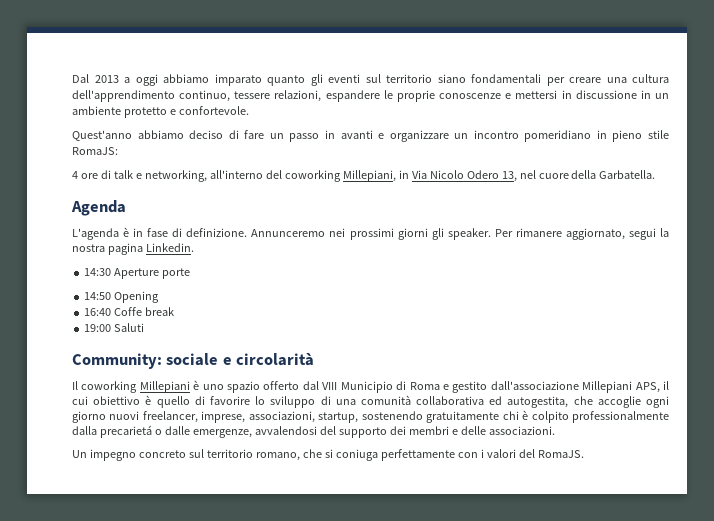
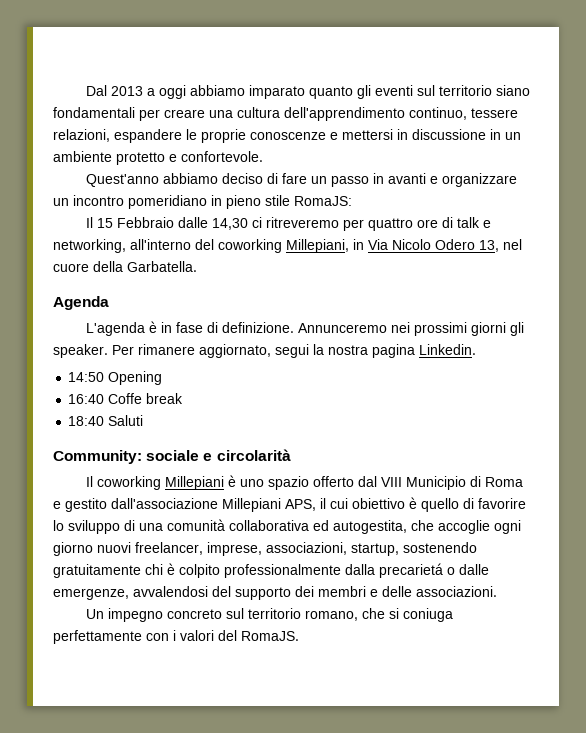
[72,171,78,179] 4 -> [85,217,413,231] Il 15 Febbraio dalle 14,30 ci ritreveremo per quattro
[84,268,191,279] // 14:30 Aperture porte -> (476, 349) none
[84,324,112,332] 19:00 -> [68,416,105,426] 18:40

